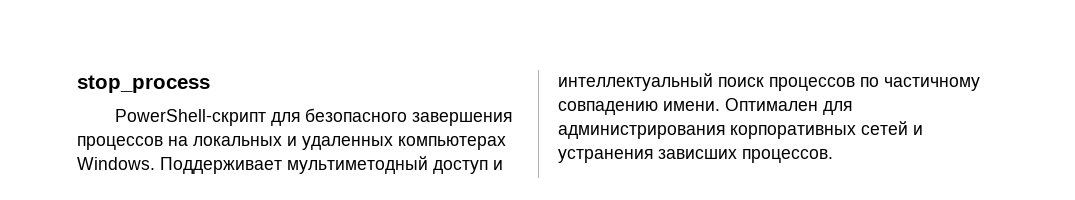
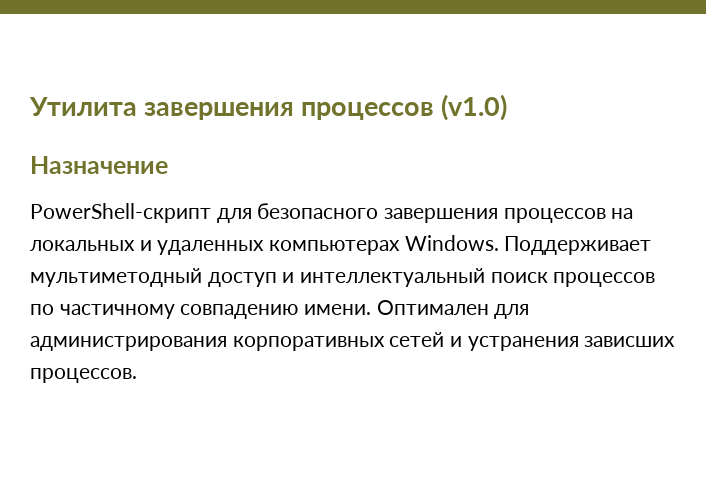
[77,75,210,93] stop_process -> [29,94,508,121] [30,156,168,174] Утилита завершения процессов (v1.0) // Назначение

